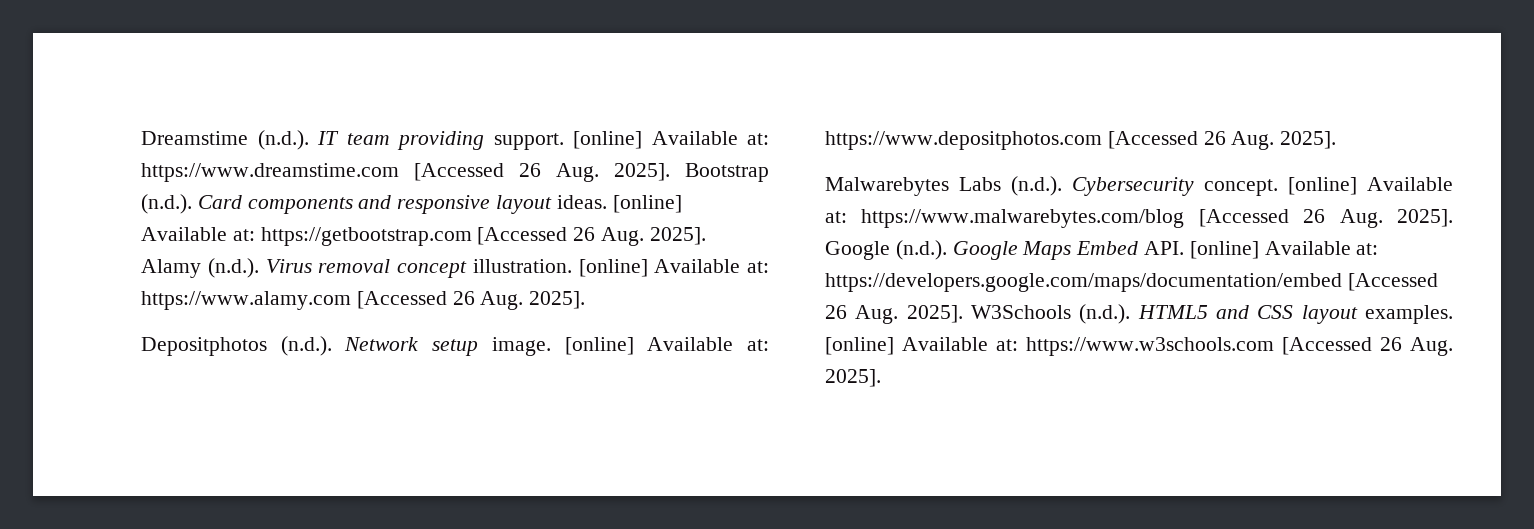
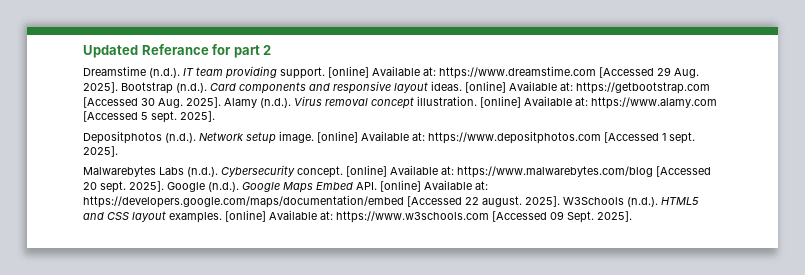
(141, 138) none -> [83,44,272,58] Updated Referance for part 2 //
[519,163,541,177] 26 -> [657,67,671,76] 29
[573,227,596,241] 26 -> [141,98,155,106] 30
[452,291,524,310] 26 Aug. -> [141,111,177,123] 5 sept.
[1203,131,1275,150] 26 Aug. -> [662,132,695,144] 1 sept.
[1303,209,1383,228] 26 Aug. -> [83,181,126,193] 20 sept.
[825,305,899,324] 26 Aug. -> [465,196,522,207] 22 august.
[1380,337,1453,356] 26 Aug. -> [550,211,594,223] 09 Sept.

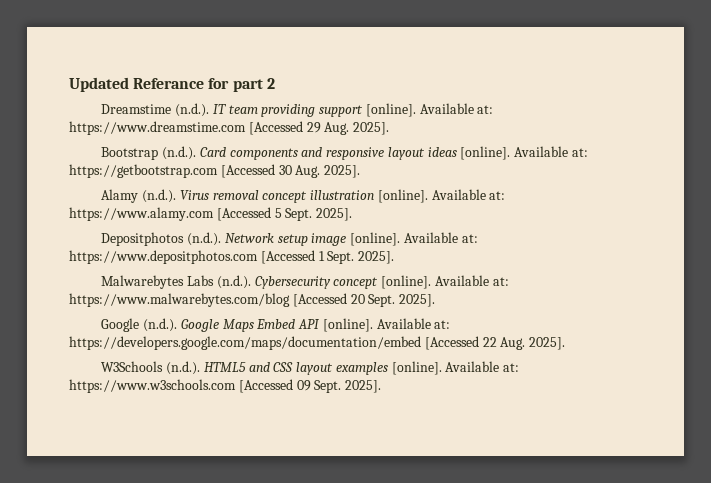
[280,66,369,79] support. [online] -> [319,103,416,117] support [online].
(118, 87) none -> (390, 128) //
[431,81,506,93] ideas. [online] -> [427,146,511,160] ideas [online].
(221, 102) none -> (361, 171) //
[417,96,521,108] illustration. [online] -> [310,189,428,203] illustration [online].
[151,111,177,123] sept. -> [285,208,313,221] Sept.
[279,131,358,143] image. [online] -> [311,232,401,246] image [online].
[669,132,695,144] sept. -> [327,251,355,264] Sept.
[297,165,387,178] concept. [online] -> [333,275,432,289] concept [online].
[100,181,164,193] sept. 2025]. -> [368,294,436,307] Sept. 2025]. //
[356,180,421,192] API. [online] -> [298,318,373,332] API [online].
[482,196,560,207] august. 2025]. -> [500,337,566,350] Aug. 2025]. //
[169,210,266,223] examples. [online] -> [335,361,442,375] examples [online].

